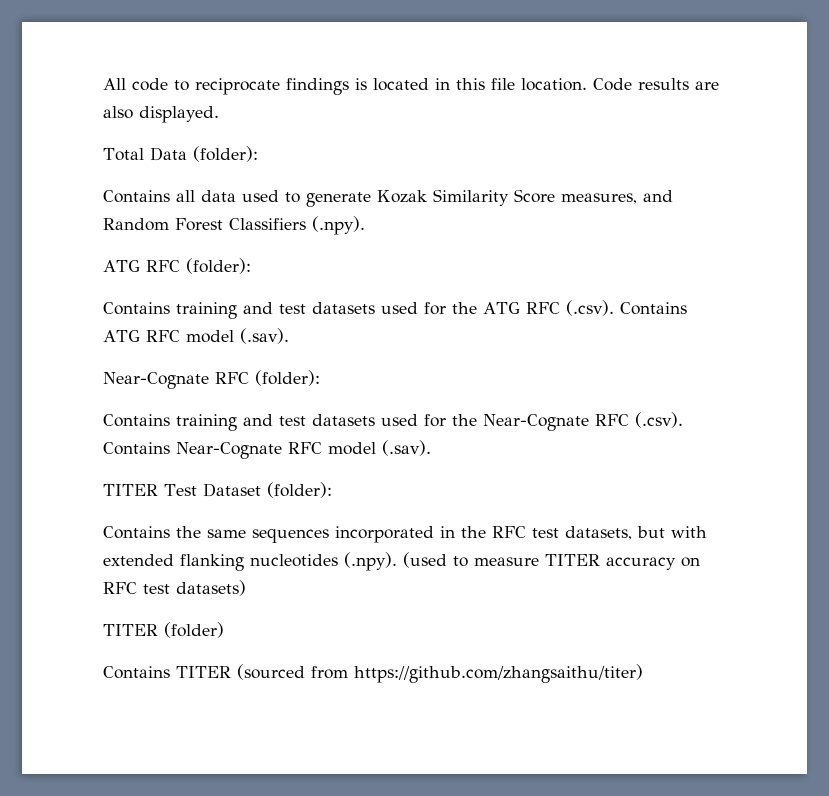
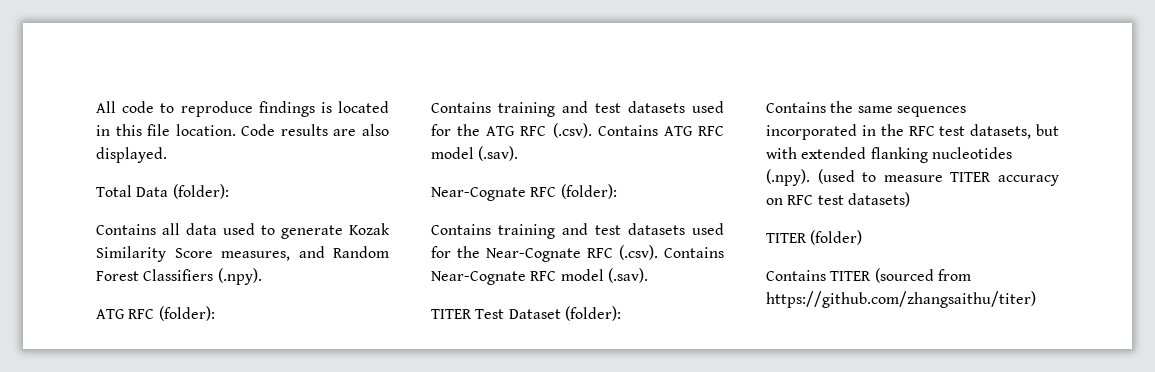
[195,78,280,95] reciprocate -> [180,101,253,117] reproduce

